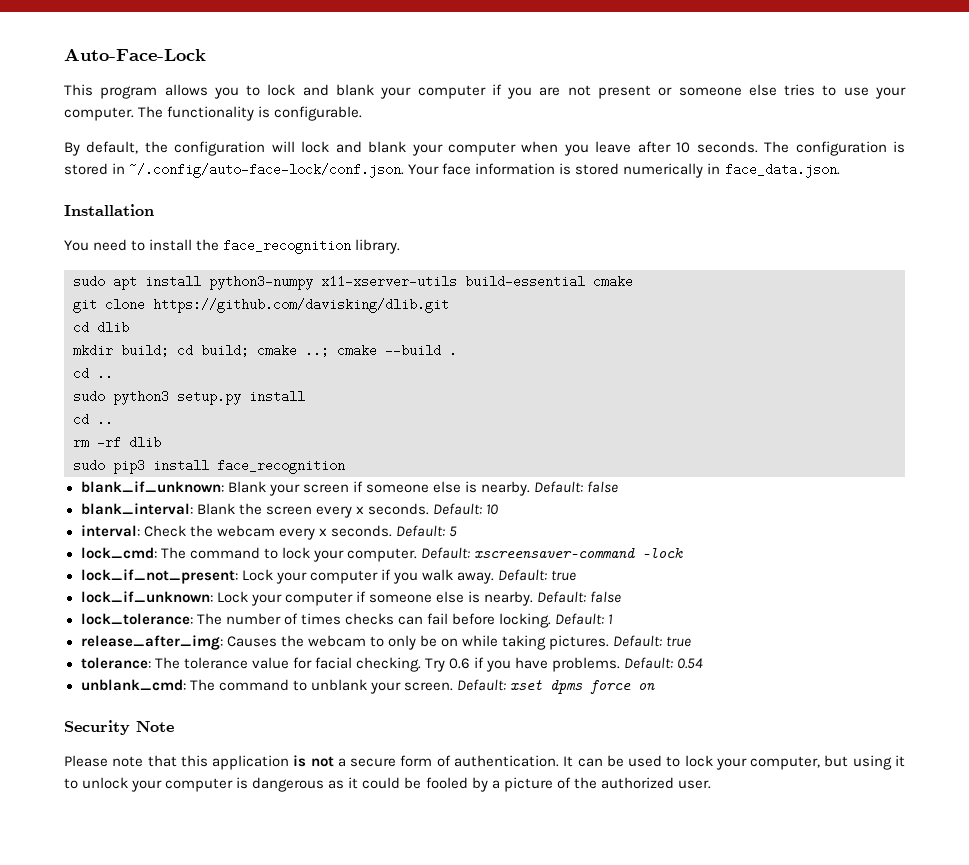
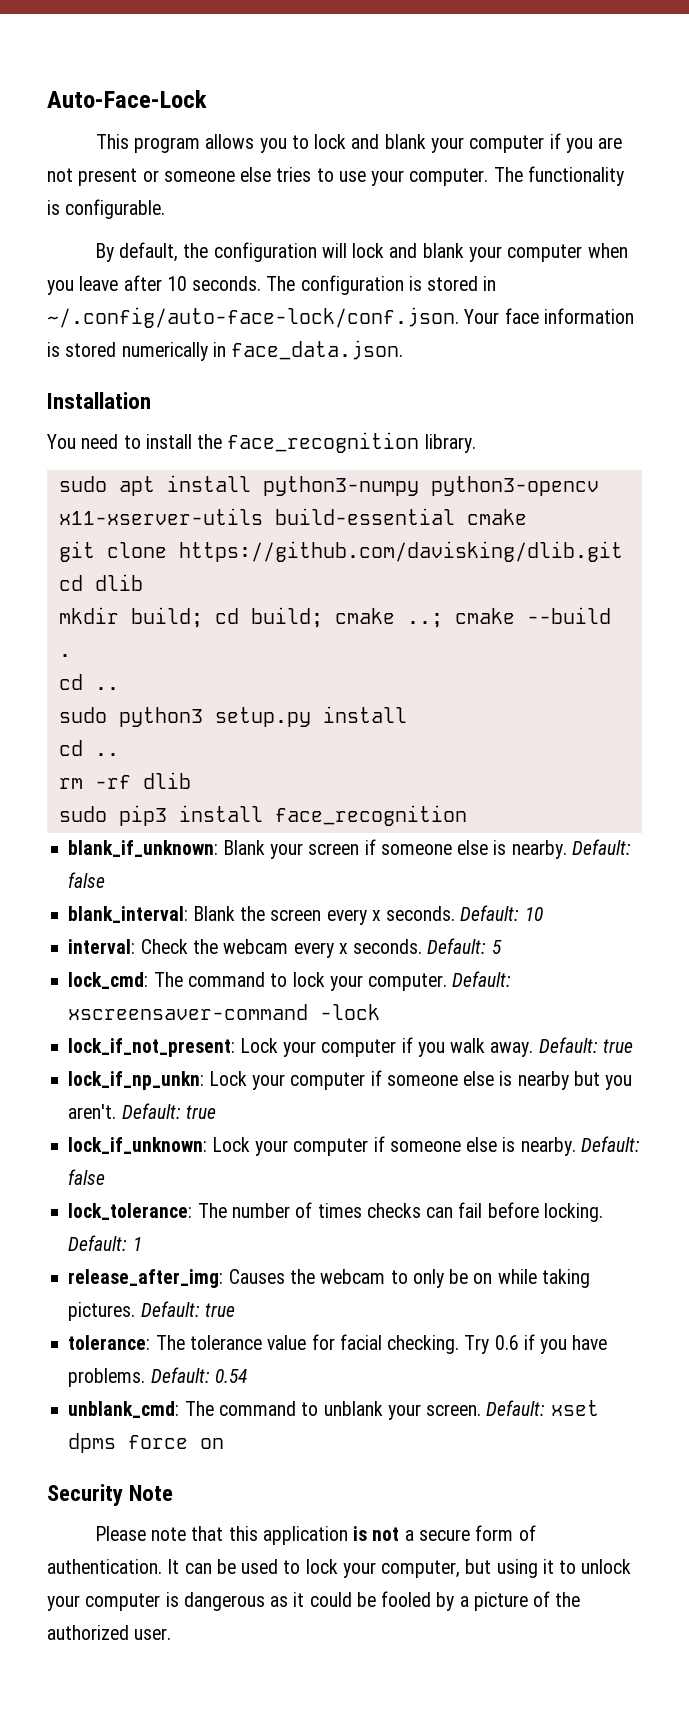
(313, 282) none -> [430,476,599,496] python3-opencv
(576, 575) none -> [68,1070,633,1090] [68,1103,216,1119] // lock_if_np_unkn: Lock your computer if someone else is nearby but you aren't. Default: true

